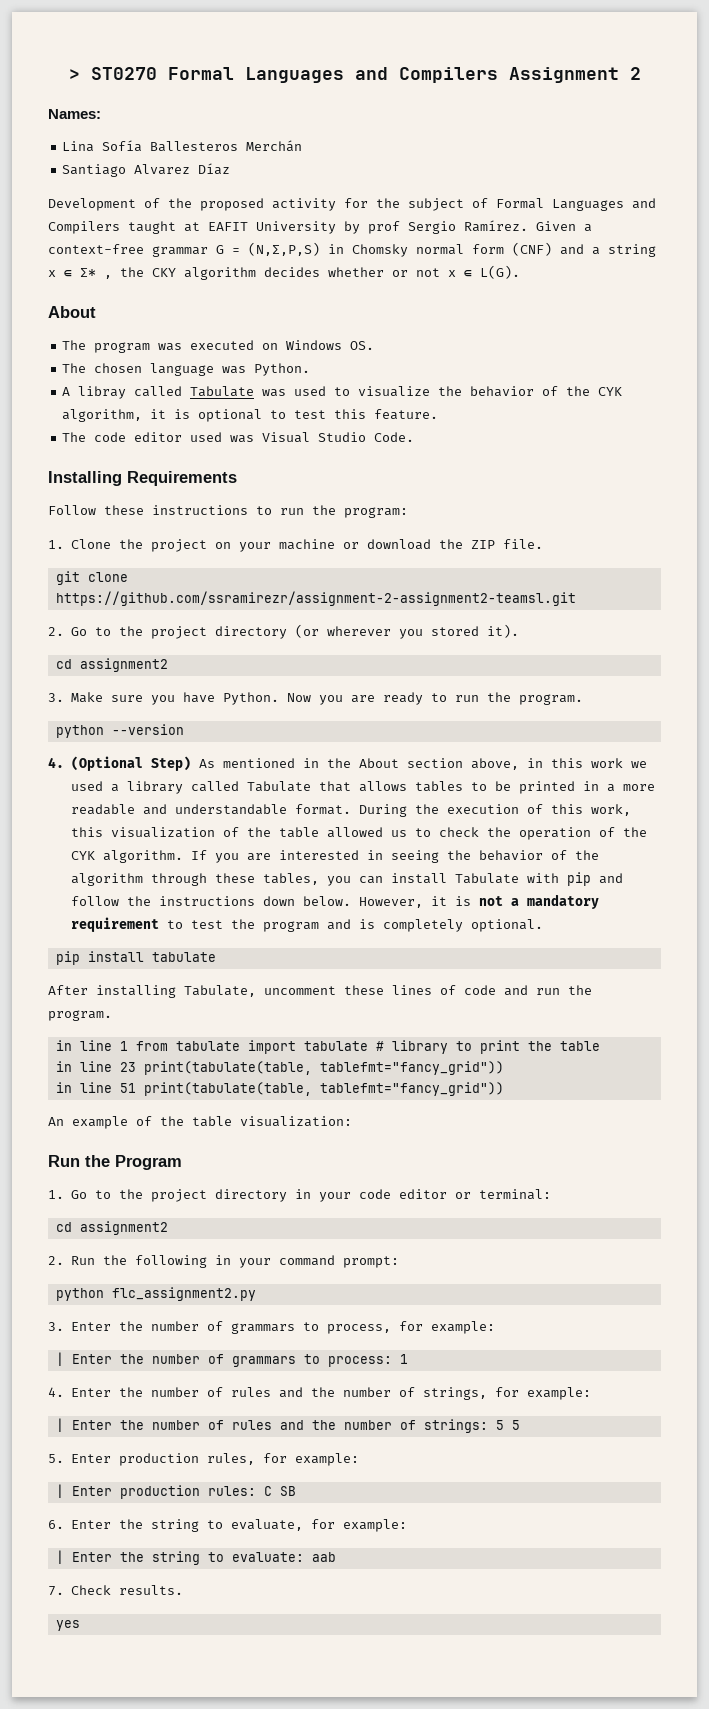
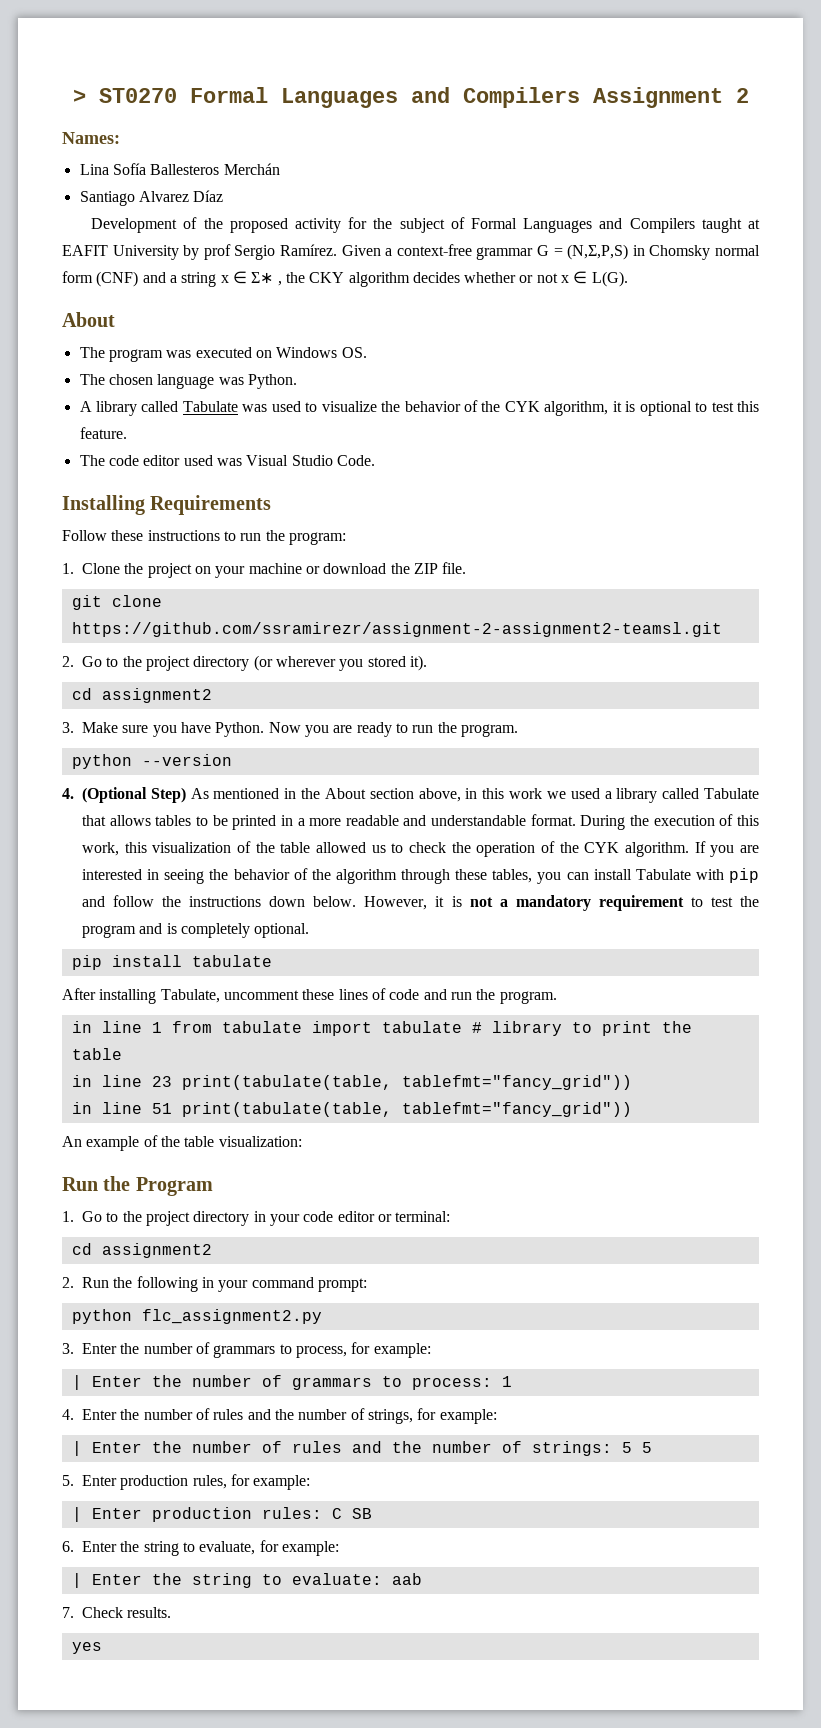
[78,386,127,399] libray -> [96,401,138,416] library

